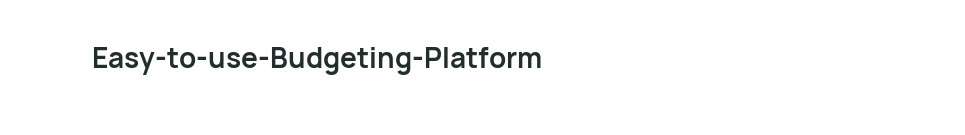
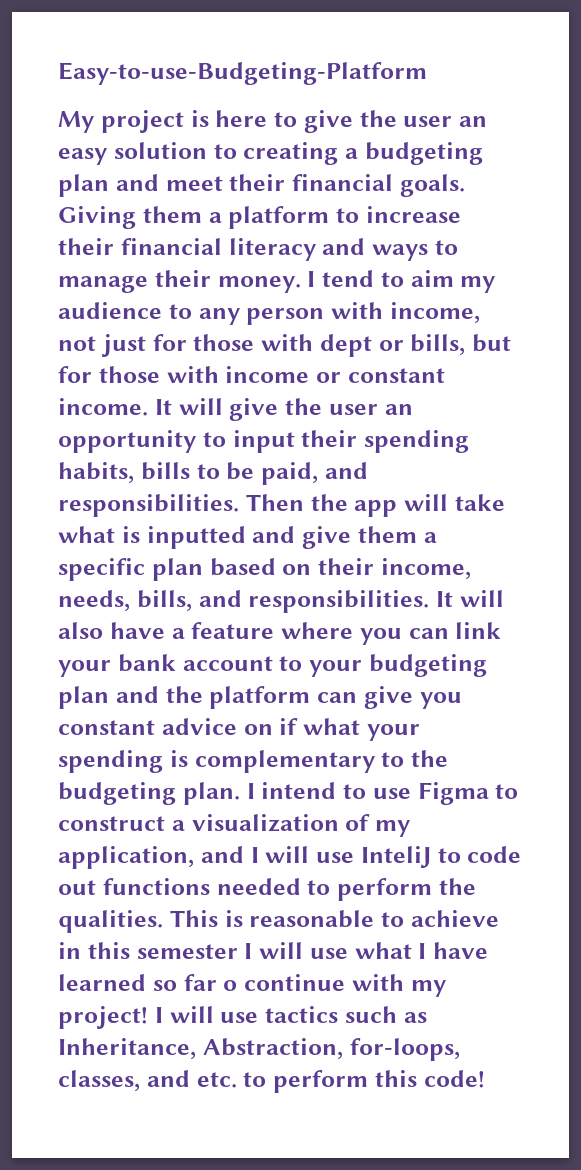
(542, 61) none -> [58,110,487,133] [58,142,483,165] [58,174,465,197] [58,206,461,229] [58,238,458,261] [58,270,496,293] [58,302,480,325] [58,334,511,357] [58,366,445,383] [58,398,413,421] [58,430,469,453] [58,462,368,485] [58,494,505,517] [58,526,437,549] [58,558,471,581] [58,590,504,613] [58,622,502,645] [58,654,487,677] [58,686,462,709] [58,718,420,741] [58,750,448,773] [58,782,519,805] [58,814,410,837] [58,846,522,869] [58,878,476,901] [58,910,499,933] [58,942,488,959] [58,974,446,997] [58,1006,427,1029] [58,1038,460,1061] [58,1070,485,1093] // My project is here to give the user an easy solution to creating a budgeting plan and meet their financial goals. Giving them a platform to increase their financial literacy and ways to manage their money. I tend to aim my audience to any person with income, not just for those with dept or bills, but for those with income or constant income. It will give the user an opportunity to input their spending habits, bills to be paid, and responsibilities. Then the app will take what is inputted and give them a specific plan based on their income, needs, bills, and responsibilities. It will also have a feature where you can link your bank account to your budgeting plan and the platform can give you constant advice on if what your spending is complementary to the budgeting plan. I intend to use Figma to construct a visualization of my application, and I will use InteliJ to code out functions needed to perform the qualities. This is reasonable to achieve in this semester I will use what I have learned so far o continue with my project! I will use tactics such as Inheritance, Abstraction, for-loops, classes, and etc. to perform this code!

